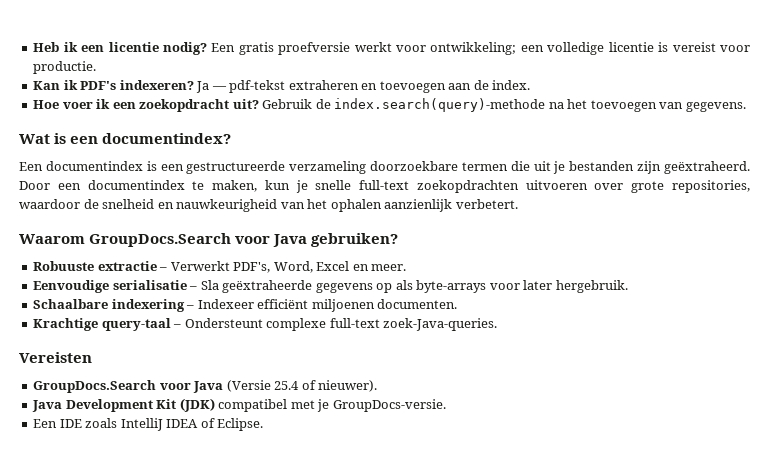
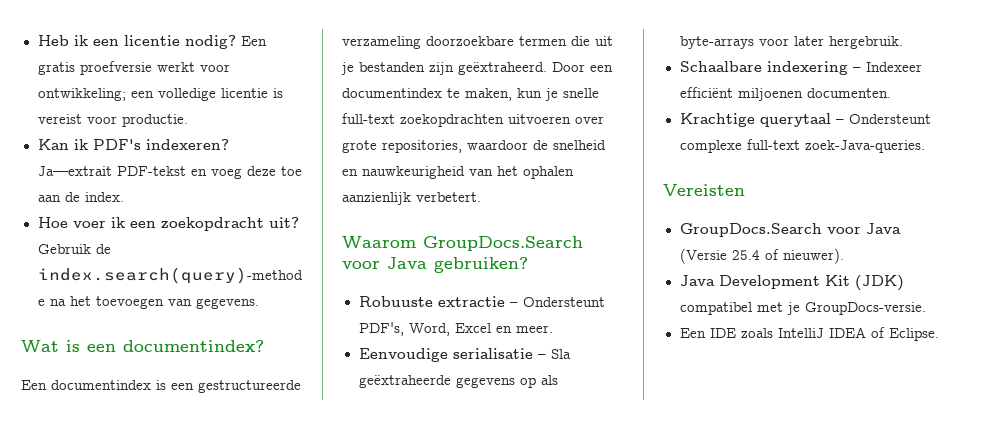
[196,80,446,93] Ja — pdf‑tekst extraheren en toevoegen -> [37,166,302,179] Ja—extrait PDF‑tekst en voeg deze toe
[170,261,230,271] Verwerkt -> [522,297,605,307] Ondersteunt
[101,318,171,331] query‑taal -> [759,113,831,127] querytaal

